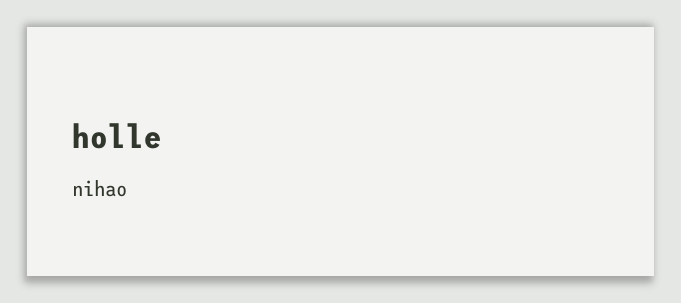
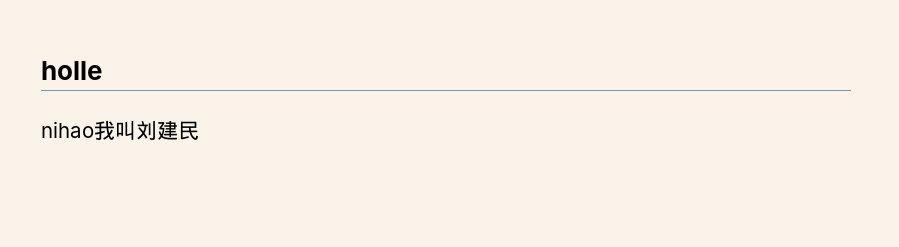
(127, 188) none -> [94,120,199,140] 我叫刘建民

